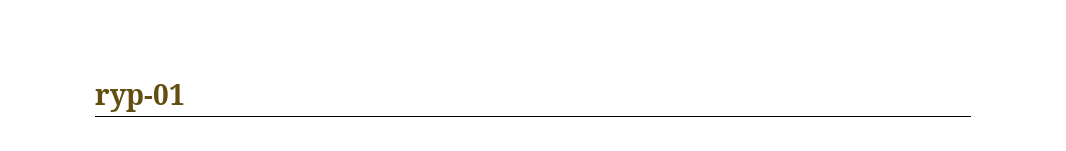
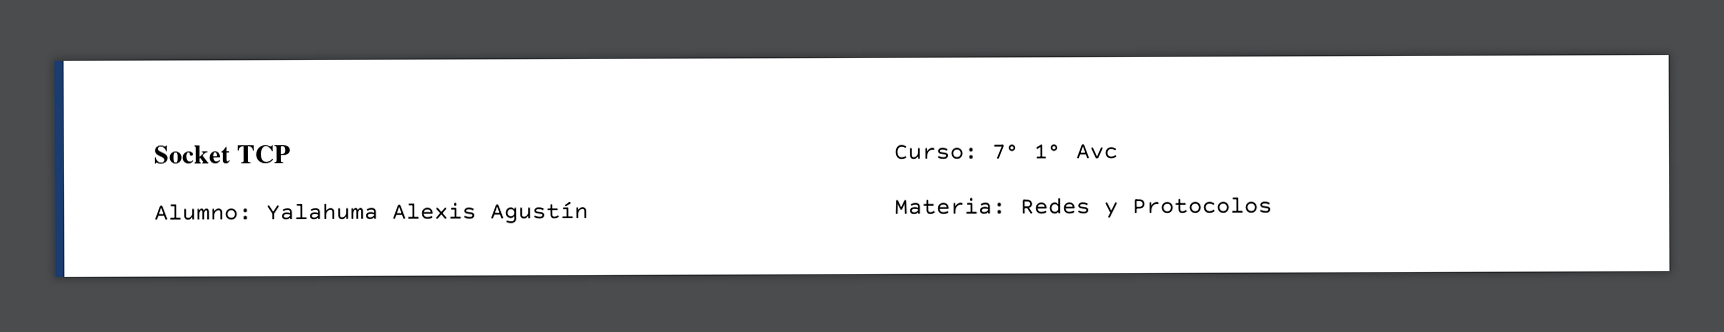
[95,84,185,112] ryp-01 -> [153,145,291,164] [154,201,589,224] [893,143,1118,160] [894,196,1273,219] Socket TCP // Alumno: Yalahuma Alexis Agustín // Curso: 7° 1° Avc // Materia: Redes y Protocolos

